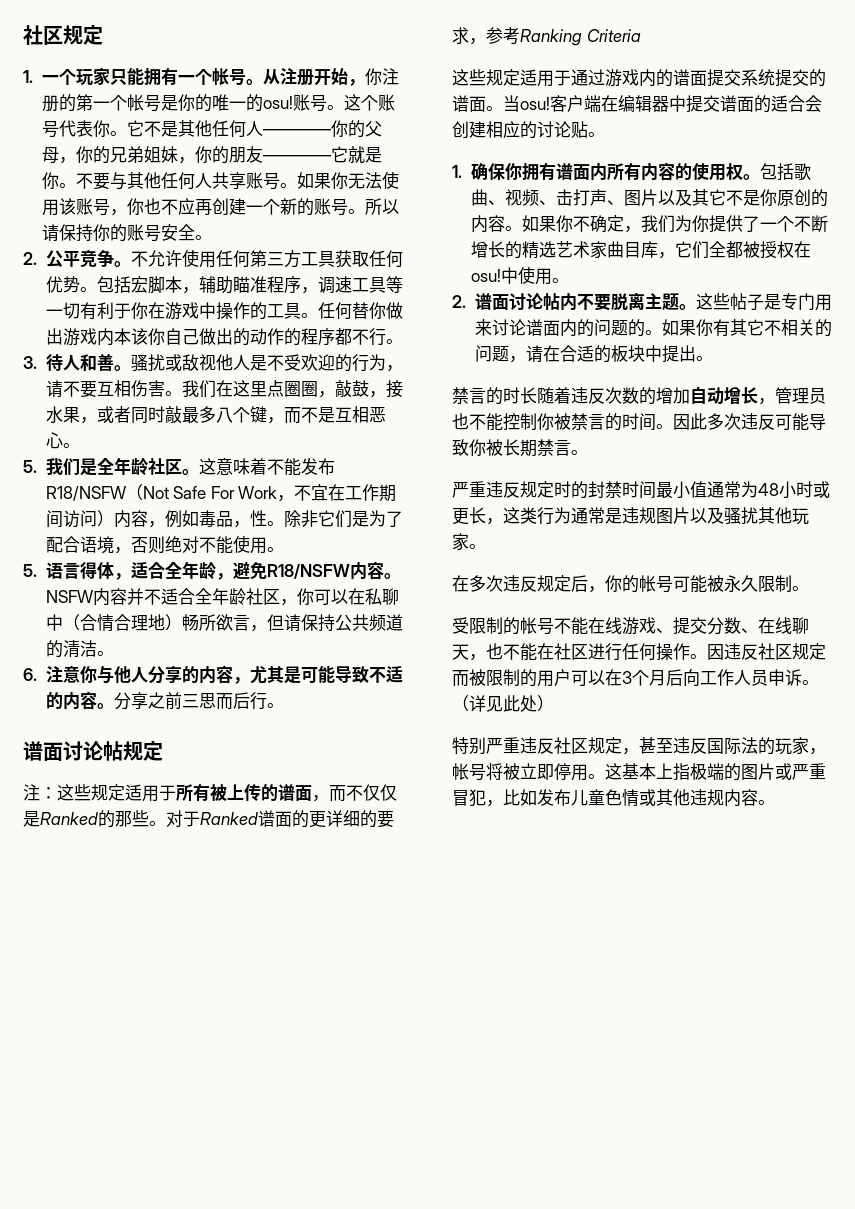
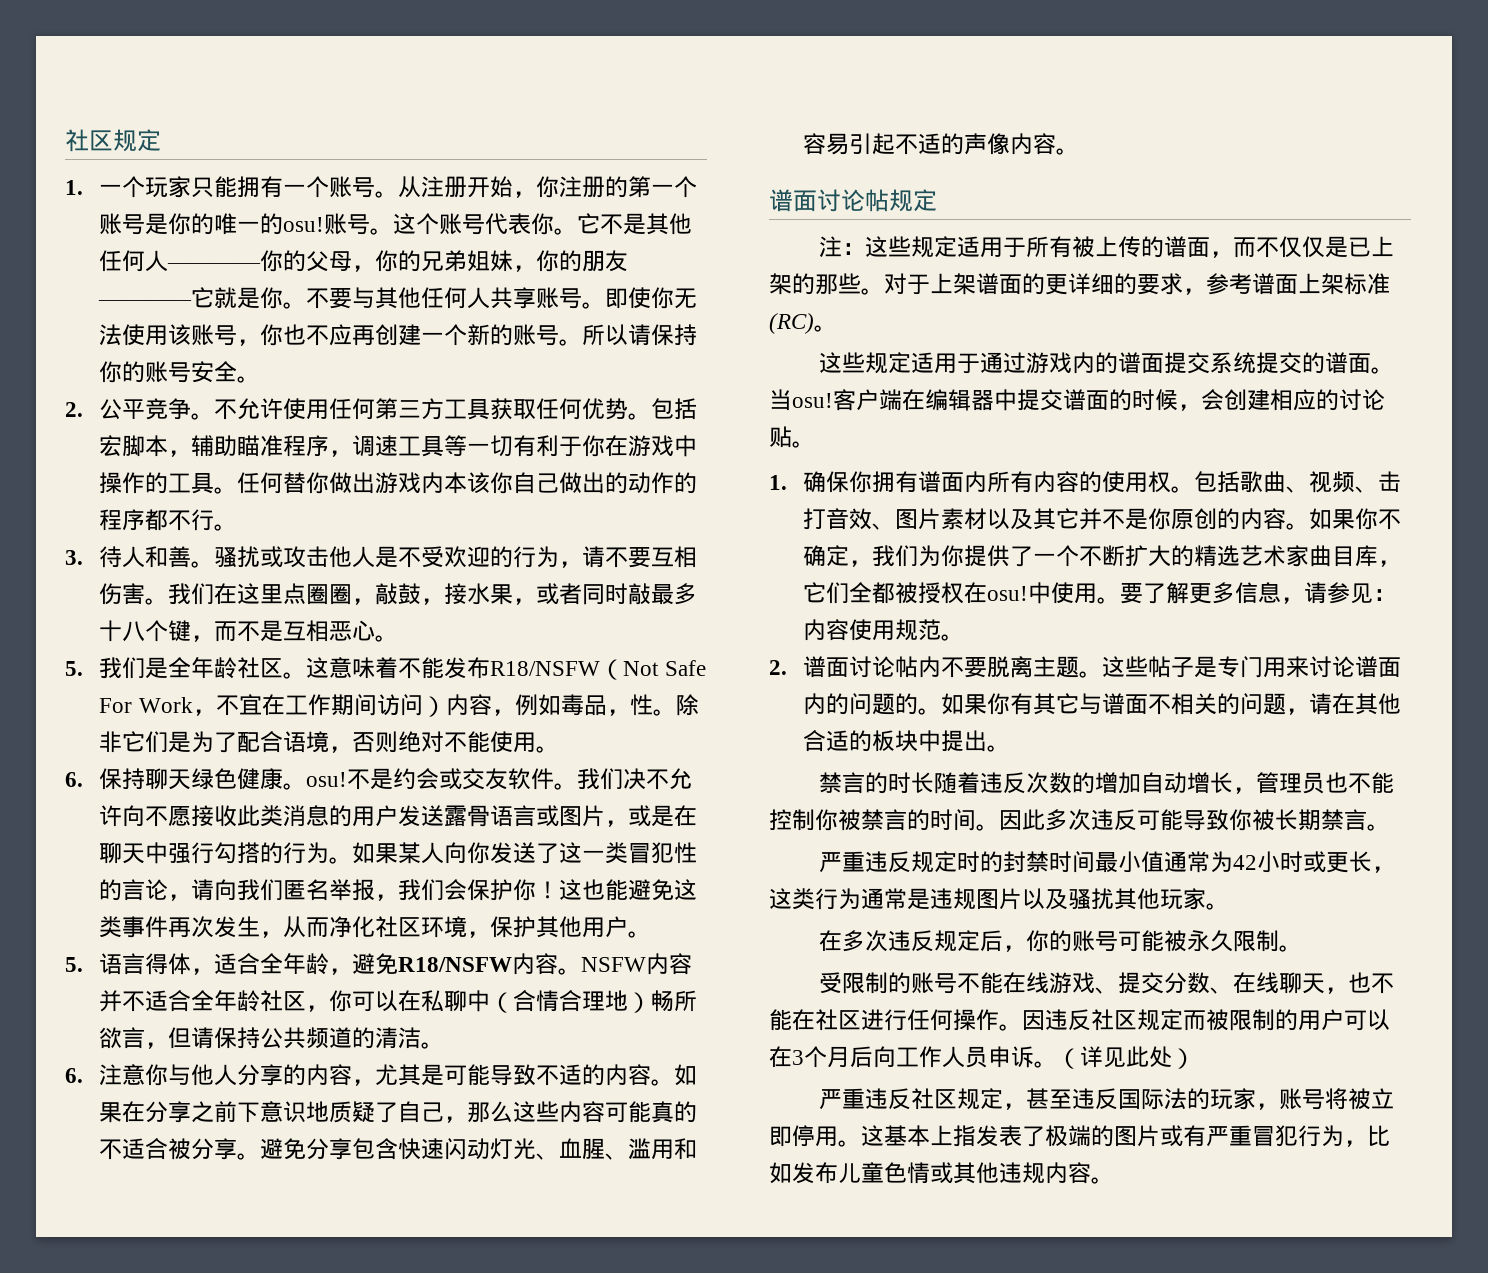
[212,68,230,86] 帐 -> [329,176,353,198] 账
[127,94,145,111] 帐 -> [99,213,123,235] 账
[297,172,332,189] 如果 -> [605,287,652,309] 即使
[181,354,216,371] 敌视 -> [283,546,330,568] 攻击
(216, 414) none -> [99,620,123,642] 十
(284, 549) none -> [65,768,693,790] [99,805,698,827] [99,842,698,864] [99,879,698,901] [99,916,652,938] // 6.保持聊天绿色健康。osu!不是约会或交友软件。我们决不允许向不愿接收此类消息的用户发送露骨语言或图片，或是在聊天中强行勾搭的行为。如果某人向你发送了这一类冒犯性的言论，请向我们匿名举报，我们会保护你！这也能避免这类事件再次发生，从而净化社区环境，保护其他用户。
(114, 706) none -> [674,1064,698,1086] [99,1101,146,1123] 如果在
[181,692,267,710] 三思而后行 -> [237,1101,698,1123] [99,1138,698,1160] [803,133,1057,155] 下意识地质疑了自己，那么这些内容可能真的不适合被分享。避免分享包含快速闪动灯光、血腥、滥用和容易引起不适的声像内容
[40,812,98,825] Ranked -> [1348,236,1395,257] [769,273,792,295] 已上架
[200,812,258,825] Ranked -> [930,273,976,295] 上架
[520,29,641,46] Ranking Criteria -> [1252,273,1390,295] [769,313,837,334] 谱面上架标准(RC)。
[771,95,805,112] 适合 -> [1132,389,1201,411] 时候，
[590,189,659,206] 声、图片 -> [826,508,988,530] 音效、图片素材
(727, 197) none -> [1079,508,1103,530] 并
[471,241,506,258] 增长 -> [1125,545,1172,567] 扩大
(570, 280) none -> [1120,582,1397,604] [803,619,965,641] 要了解更多信息，请参见：内容使用规范。
(764, 327) none -> [1079,693,1149,715] 与谱面
(560, 353) none -> [1355,693,1402,715] 其他
[758,483,779,496] 48 -> [1233,855,1258,870] 42
[639,575,656,592] 帐 -> [1072,930,1096,952] 账
[520,617,537,634] 帐 -> [911,972,935,994] 账
[452,737,486,755] 特别 -> (1195, 1058) none
[452,763,469,780] 帐 -> [1279,1088,1303,1110] 账
(690, 772) none -> [976,1125,1045,1147] 发表了
(792, 771) none -> [1183,1125,1206,1147] 有
(486, 798) none -> [1298,1125,1344,1147] 行为

